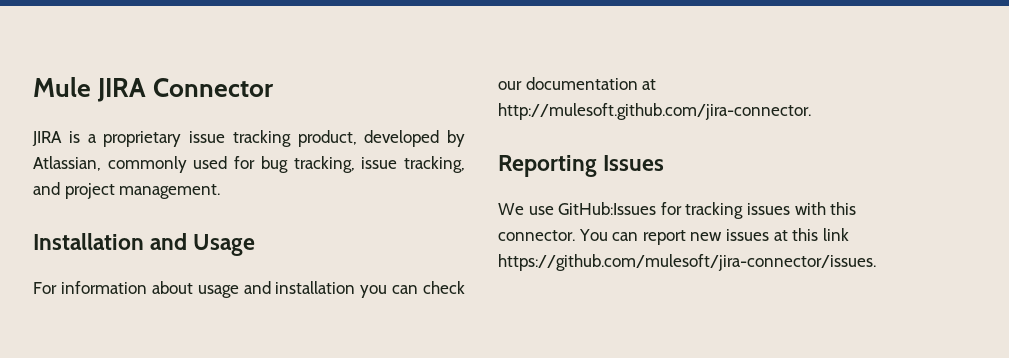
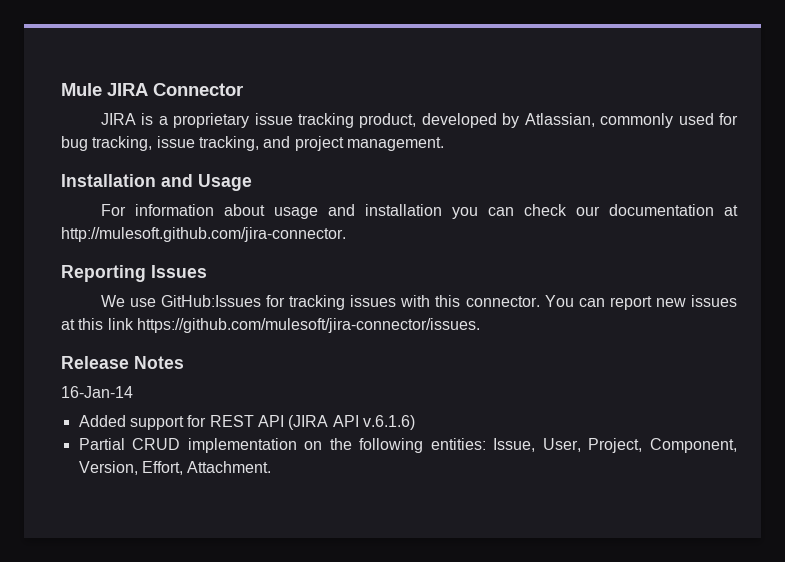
(876, 262) none -> [61,356,184,369] [61,386,133,398] [78,415,415,430] [78,438,737,453] [78,461,272,475] // Release Notes // 16-Jan-14 // Added support for REST API (JIRA API v.6.1.6) // Partial CRUD implementation on the following entities: Issue, User, Project, Component, Version, Effort, Attachment.

